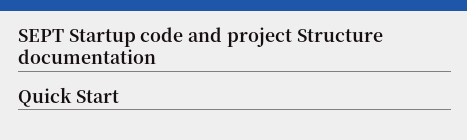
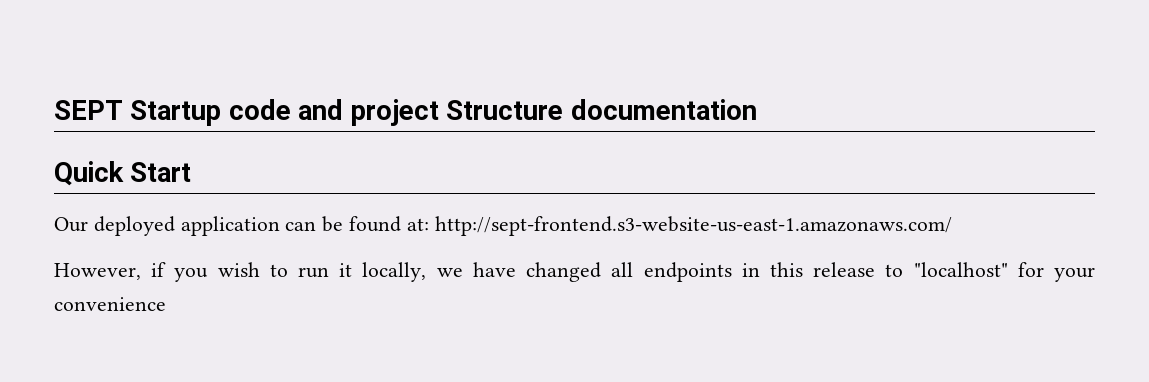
(119, 96) none -> [54,216,952,236] [54,262,1095,282] [54,297,166,311] // Our deployed application can be found at: http://sept-frontend.s3-website-us-east-1.amazonaws.com/ // However, if you wish to run it locally, we have changed all endpoints in this release to "localhost" for your convenience

